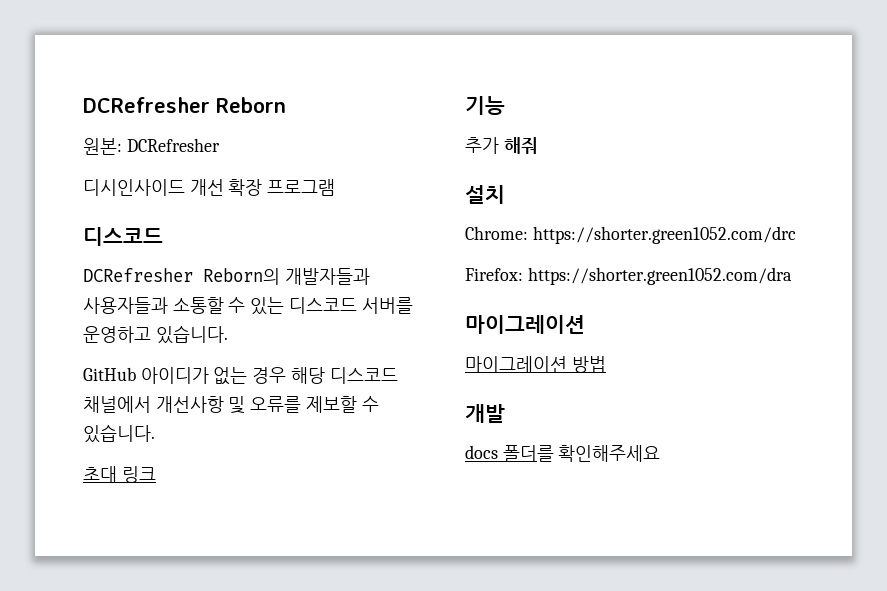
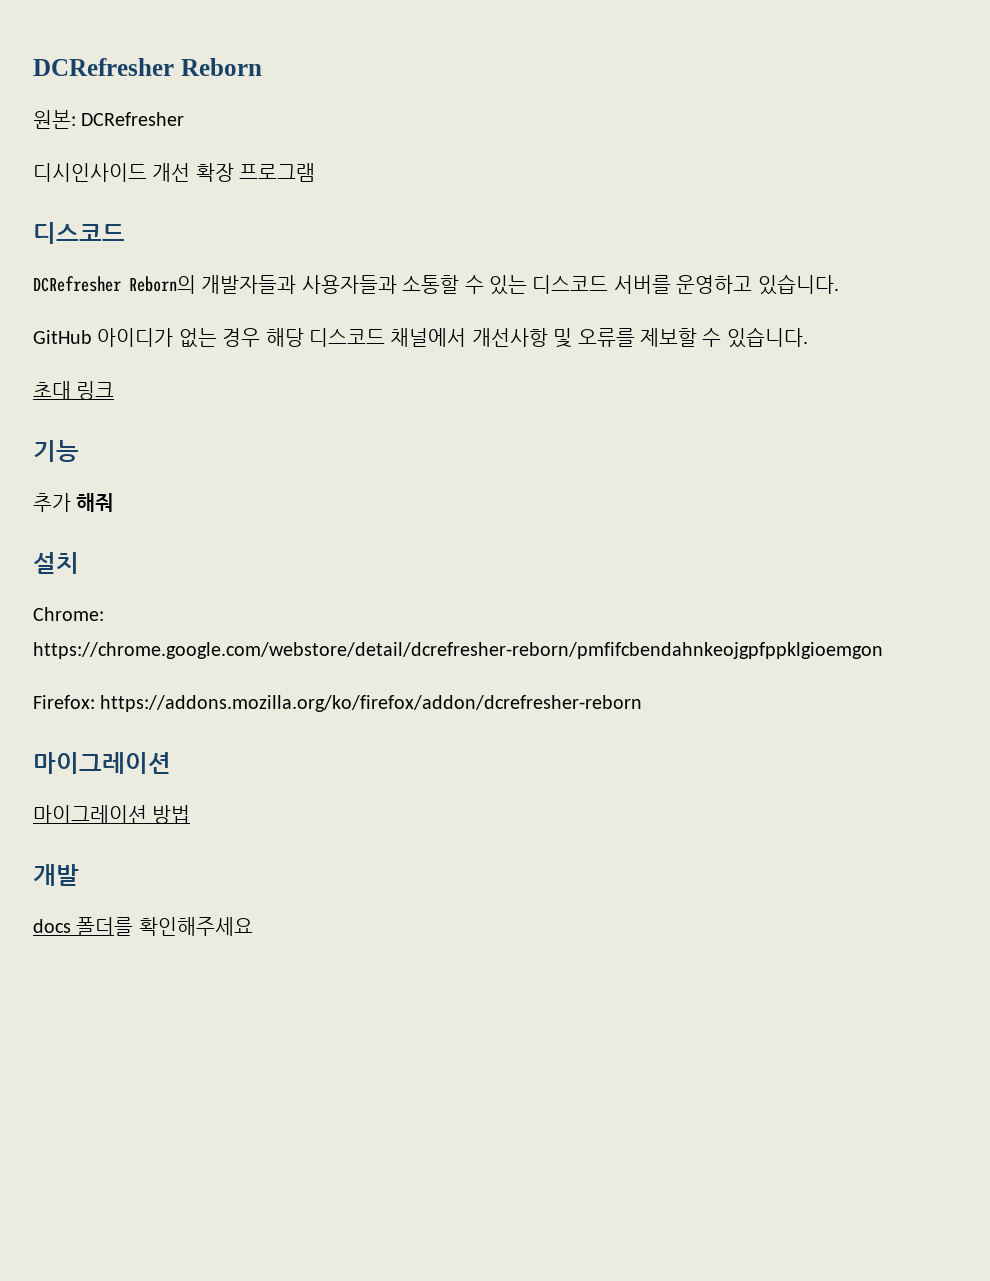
[532,226,796,244] https://shorter.green1052.com/drc -> [33,642,883,659] https://chrome.google.com/webstore/detail/dcrefresher-reborn/pmfifcbendahnkeojgpfppklgioemgon
[527,267,792,285] https://shorter.green1052.com/dra -> [100,695,643,712] https://addons.mozilla.org/ko/firefox/addon/dcrefresher-reborn

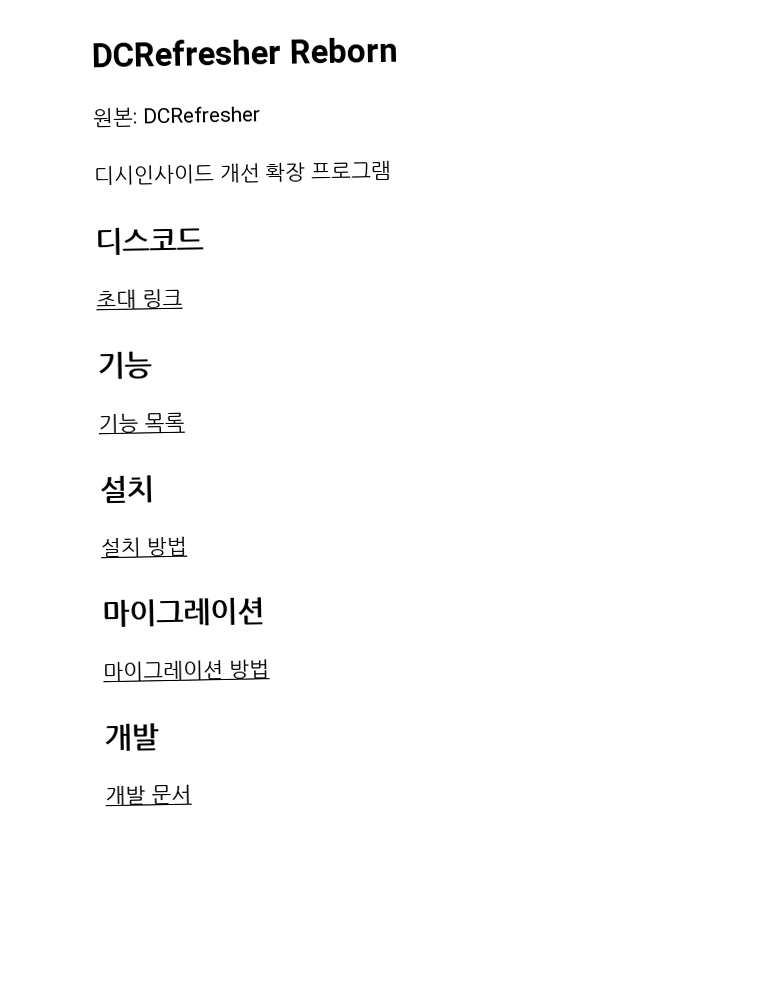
[33,274,839,295] [33,327,808,348] // DCRefresher Reborn의 개발자들과 사용자들과 소통할 수 있는 디스코드 서버를 운영하고 있습니다. // GitHub 아이디가 없는 경우 해당 디스코드 채널에서 개선사항 및 오류를 제보할 수 있습니다. -> (204, 241) none
[33,493,115,512] 추가 해줘 -> [98,412,185,434] 기능 목록
[33,607,104,621] [33,642,883,659] [33,695,643,712] Chrome: https://chrome.google.com/webstore/detail/dcrefresher-reborn/pmfifcbendahnkeojgpfppklgioemgon // Firefox: https://addons.mozilla.org/ko/firefox/addon/dcrefresher-reborn -> [100,536,188,558] 설치 방법
[33,917,253,936] docs 폴더를 확인해주세요 -> [105,784,192,806] 개발 문서

